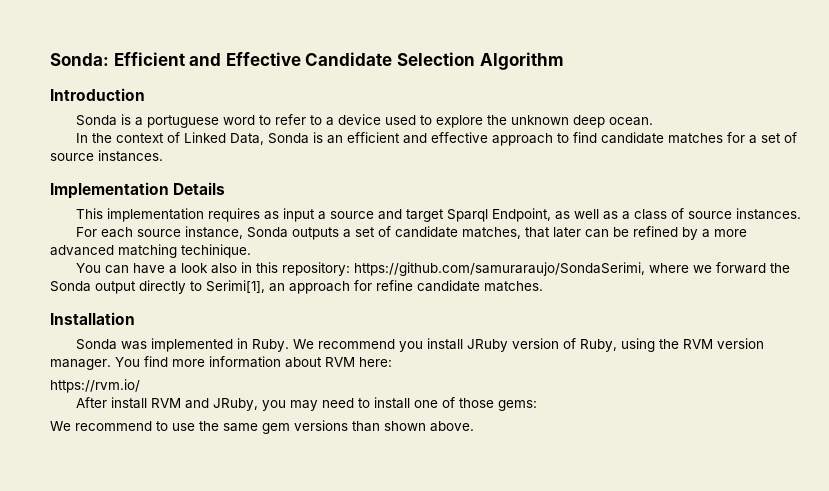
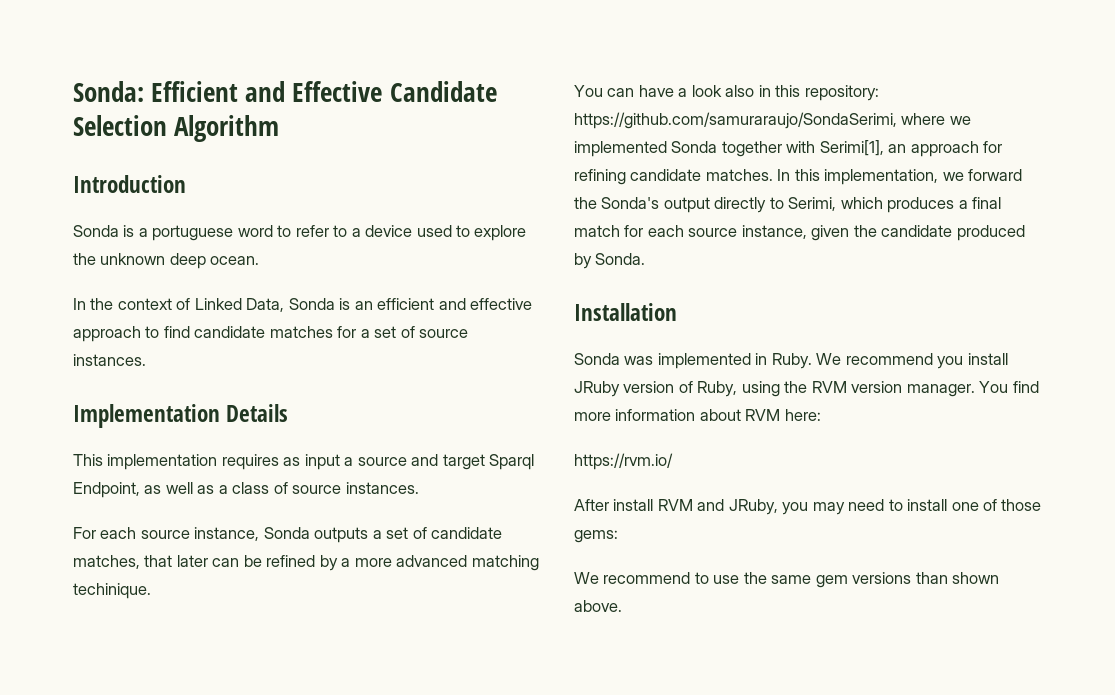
[716,262,791,274] [50,280,202,294] forward the Sonda output directly to -> [574,141,816,157] implemented Sonda together with
[376,280,413,291] refine -> [574,169,626,185] refining
(543, 286) none -> [777,169,1023,185] [574,197,1002,213] [574,225,1025,241] [574,253,646,269] In this implementation, we forward the Sonda's output directly to Serimi, which produces a final match for each source instance, given the candidate produced by Sonda.

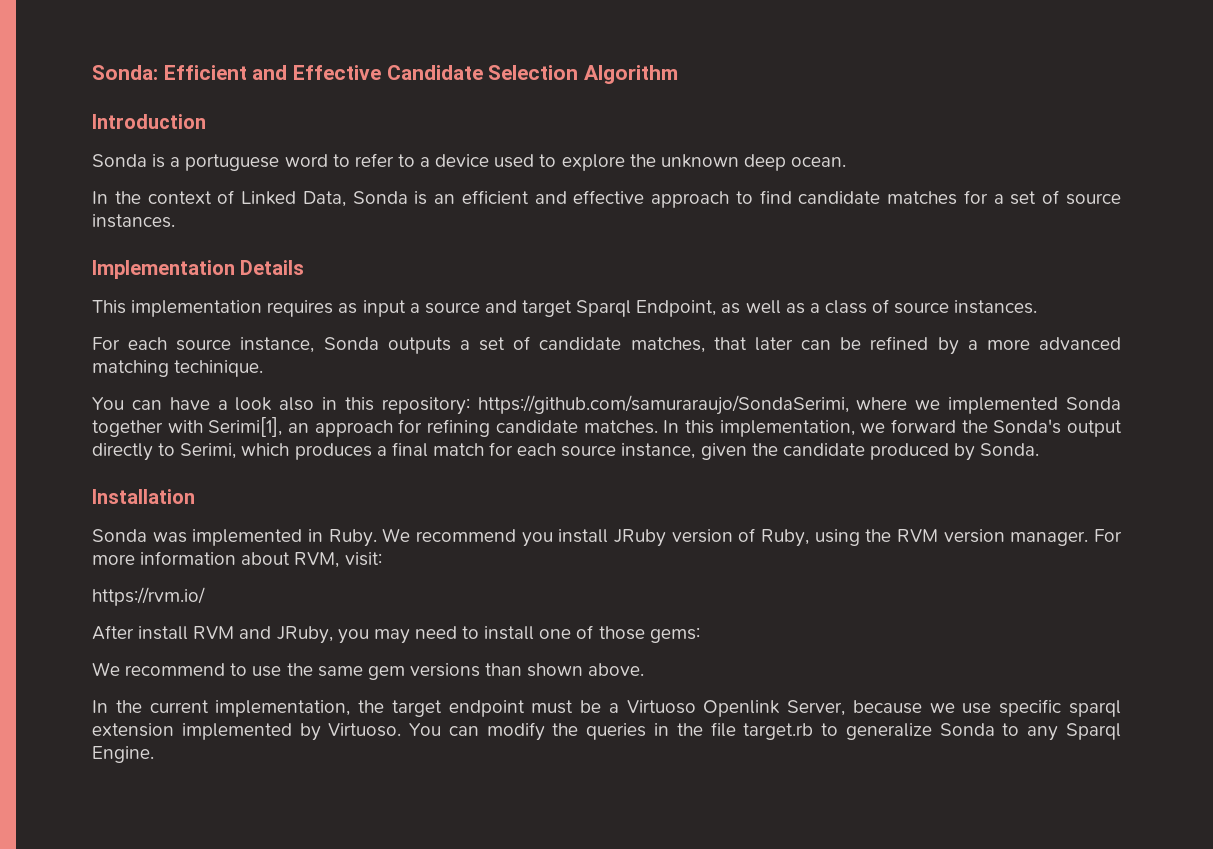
[979,381,1039,393] You find -> [1093,529,1122,542] For
[745,409,821,421] RVM here: -> [294,552,382,568] RVM, visit:
(622, 606) none -> [92,699,1121,717] [92,722,1122,741] [92,746,154,763] // In the current implementation, the target endpoint must be a Virtuoso Openlink Server, because we use specific sparql extension implemented by Virtuoso. You can modify the queries in the file target.rb to generalize Sonda to any Sparql Engine.

